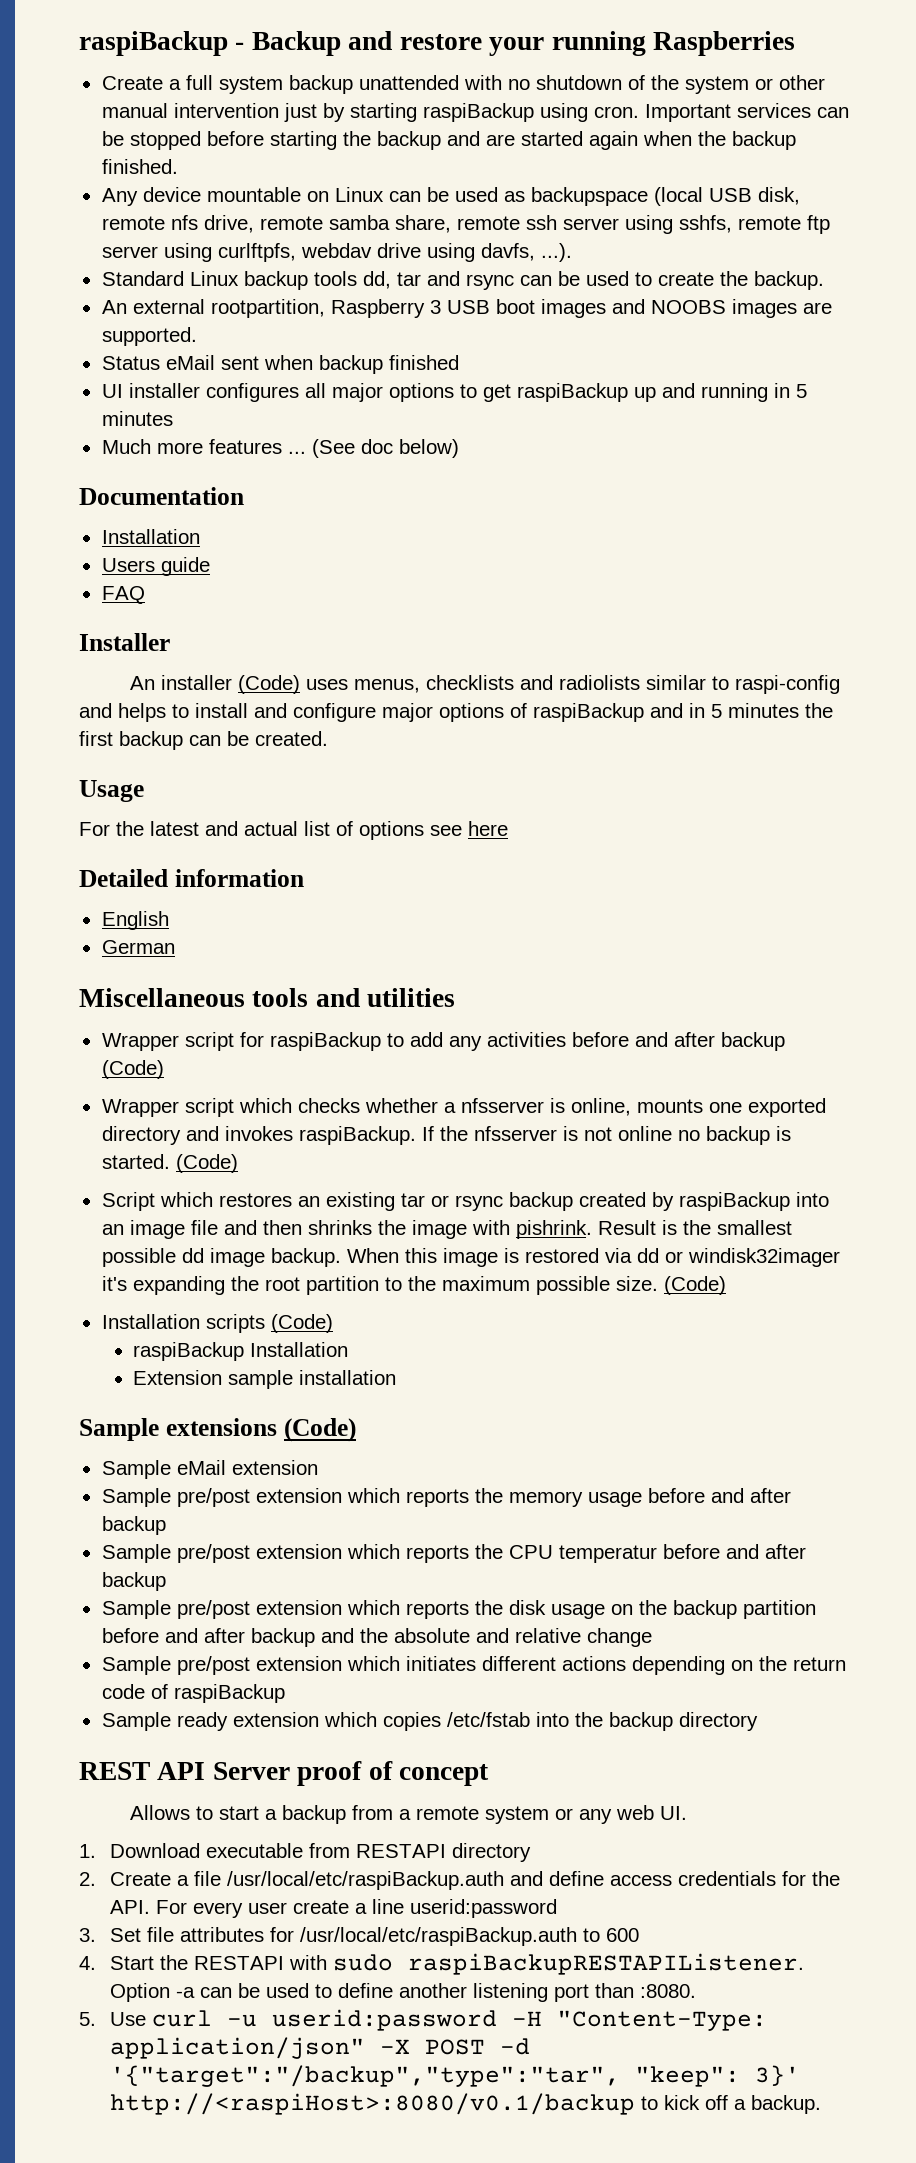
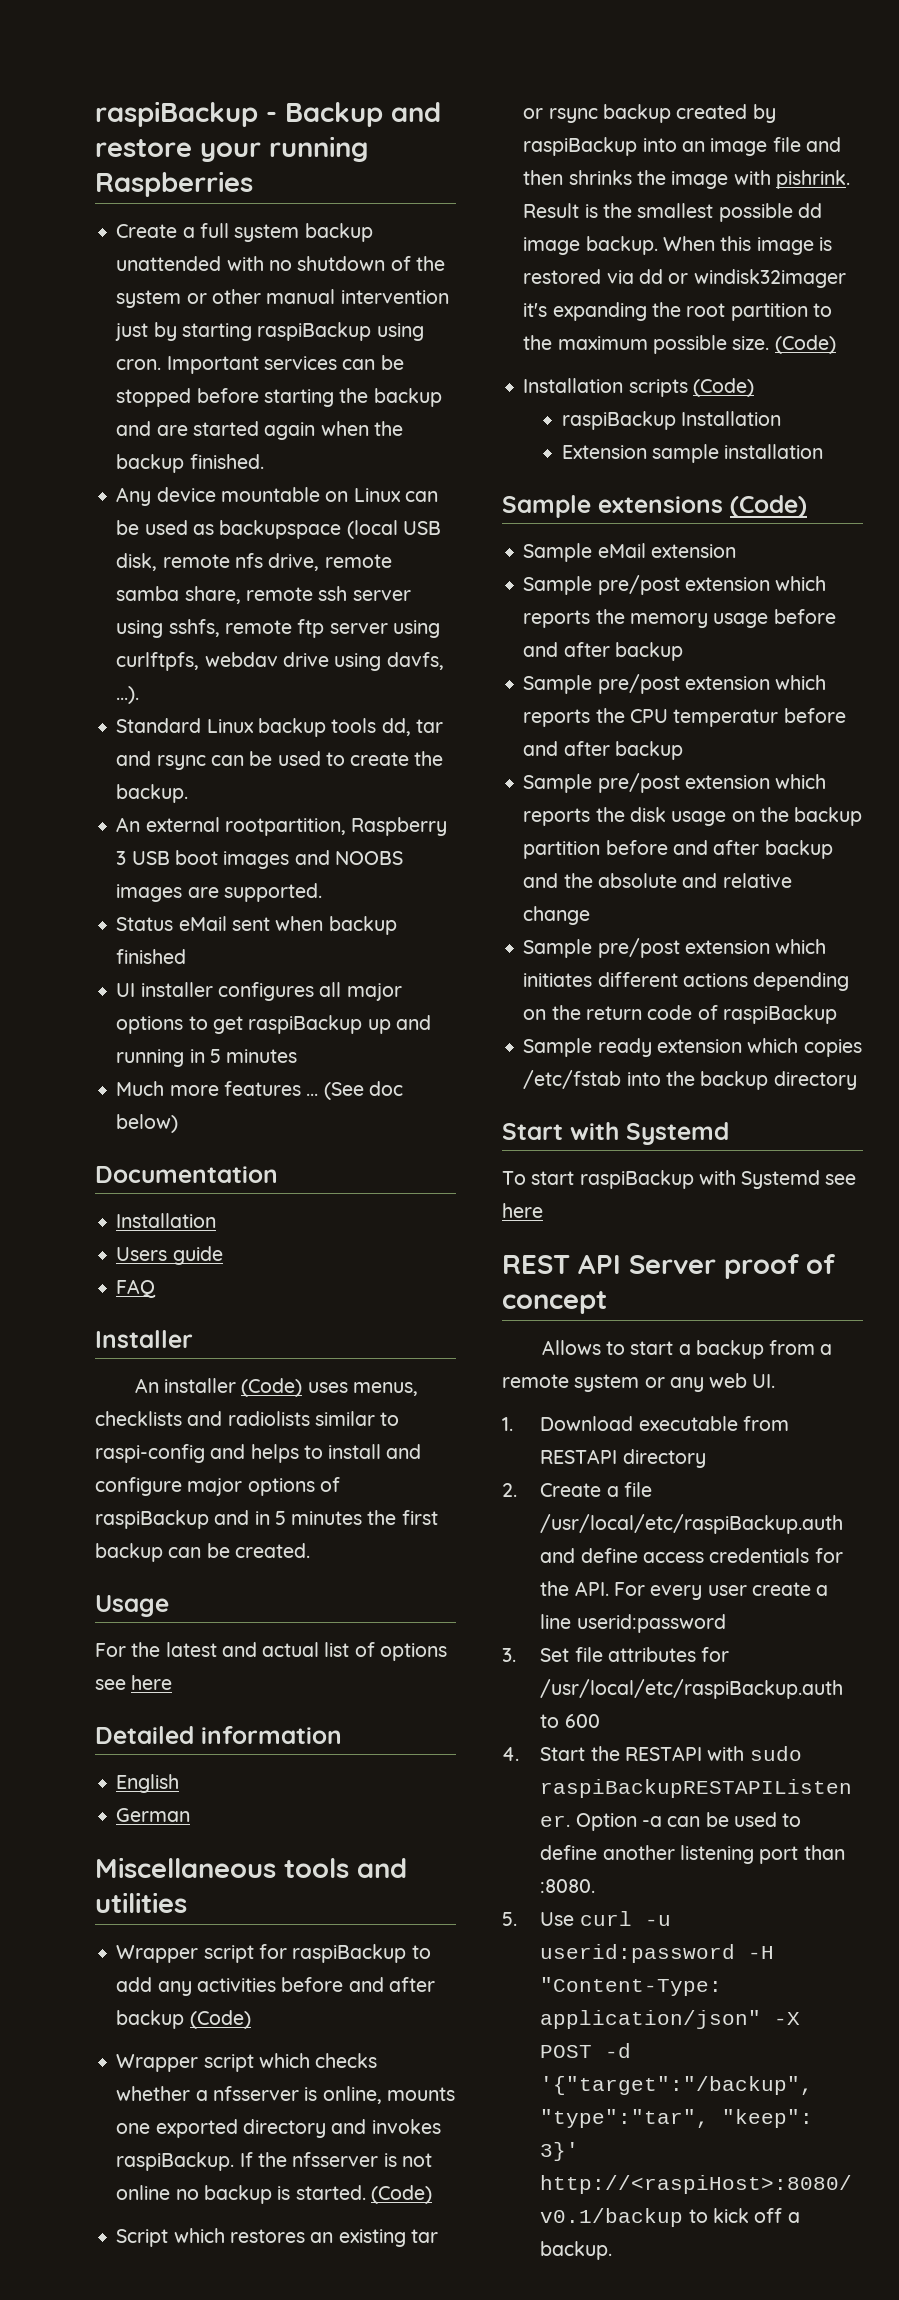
(758, 1721) none -> [502,1122,729,1145] [502,1170,857,1189] [502,1203,543,1218] // Start with Systemd // To start raspiBackup with Systemd see here

